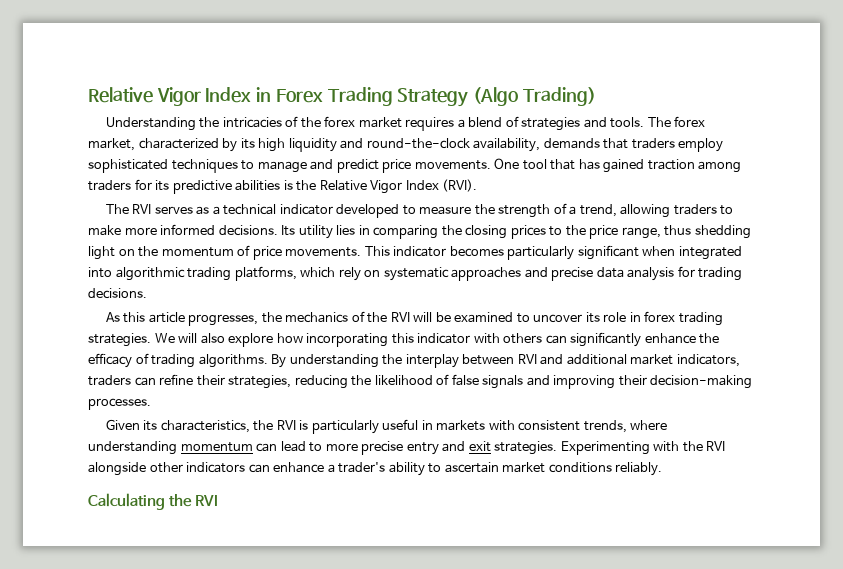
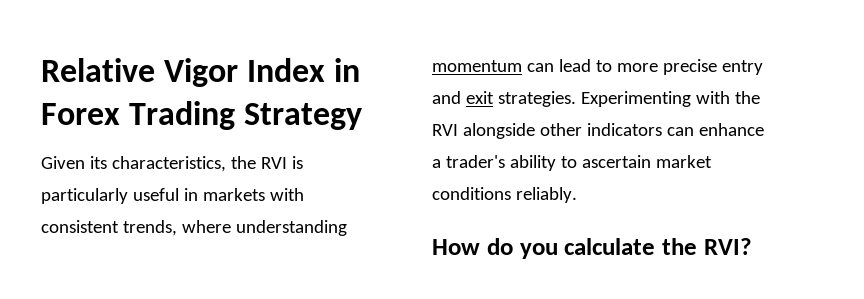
[473,87,596,106] [105,116,706,131] [88,138,724,152] [88,158,742,173] [88,179,478,194] [105,203,734,218] [88,224,751,239] [88,245,742,260] [88,266,743,281] [88,288,147,299] [105,311,723,326] [88,332,720,347] [88,353,740,368] [88,374,753,389] [88,398,151,410] (Algo Trading) // Understanding the intricacies of the forex market requires a blend of strategies and tools. The forex market, characterized by its high liquidity and round-the-clock availability, demands that traders employ sophisticated techniques to manage and predict price movements. One tool that has gained traction among traders for its predictive abilities is the Relative Vigor Index (RVI). // The RVI serves as a technical indicator developed to measure the strength of a trend, allowing traders to make more informed decisions. Its utility lies in comparing the closing prices to the price range, thus shedding light on the momentum of price movements. This indicator becomes particularly significant when integrated into algorithmic trading platforms, which rely on systematic approaches and precise data analysis for trading decisions. // As this article progresses, the mechanics of the RVI will be examined to uncover its role in forex trading strategies. We will also explore how incorporating this indicator with others can significantly enhance the efficacy of trading algorithms. By understanding the interplay between RVI and additional market indicators, traders can refine their strategies, reducing the likelihood of false signals and improving their decision-making processes. -> (363, 116) none
[88,493,219,510] Calculating the RVI -> [432,238,752,259] How do you calculate the RVI?

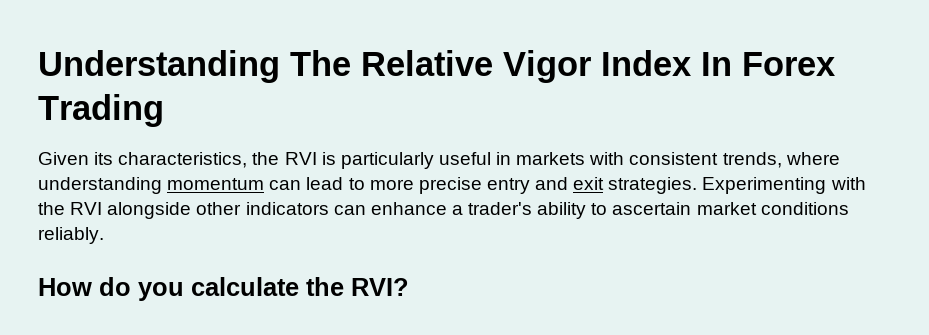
(41, 70) none -> [38,50,351,83] Understanding The
[334,58,361,82] in -> [701,52,732,76] In
[244,103,363,130] Strategy -> (164, 110) none

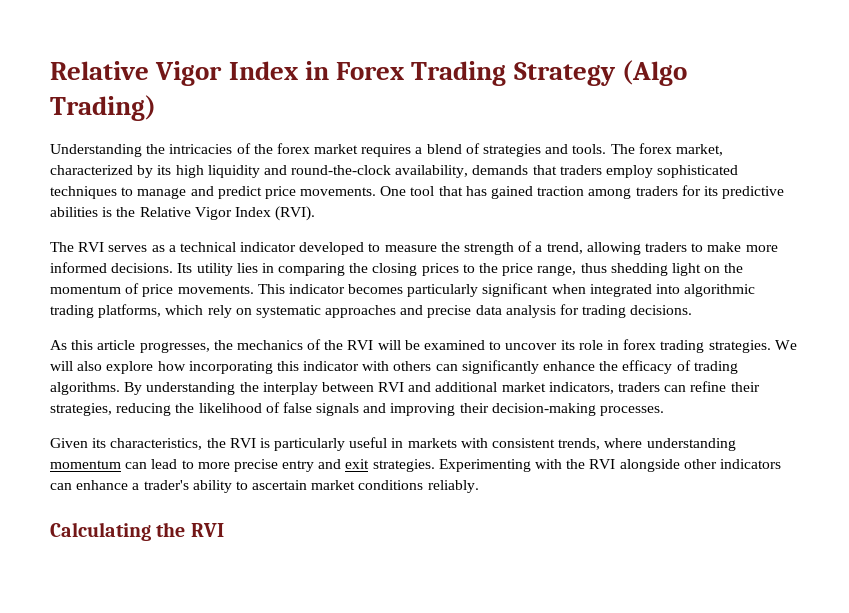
[38,50,732,83] Understanding The Relative Vigor Index In -> [50,61,329,86] Relative Vigor Index in
(164, 110) none -> [513,60,688,86] [50,95,156,121] [50,143,723,157] [50,165,739,178] [50,185,785,199] [50,206,316,221] [50,241,778,255] [50,262,744,276] [50,283,756,297] [50,304,693,318] [50,339,797,353] [50,360,738,374] [50,381,760,395] [50,402,665,416] Strategy (Algo Trading) // Understanding the intricacies of the forex market requires a blend of strategies and tools. The forex market, characterized by its high liquidity and round-the-clock availability, demands that traders employ sophisticated techniques to manage and predict price movements. One tool that has gained traction among traders for its predictive abilities is the Relative Vigor Index (RVI). // The RVI serves as a technical indicator developed to measure the strength of a trend, allowing traders to make more informed decisions. Its utility lies in comparing the closing prices to the price range, thus shedding light on the momentum of price movements. This indicator becomes particularly significant when integrated into algorithmic trading platforms, which rely on systematic approaches and precise data analysis for trading decisions. // As this article progresses, the mechanics of the RVI will be examined to uncover its role in forex trading strategies. We will also explore how incorporating this indicator with others can significantly enhance the efficacy of trading algorithms. By understanding the interplay between RVI and additional market indicators, traders can refine their strategies, reducing the likelihood of false signals and improving their decision-making processes.
[38,277,409,301] How do you calculate the RVI? -> [50,522,224,541] Calculating the RVI

